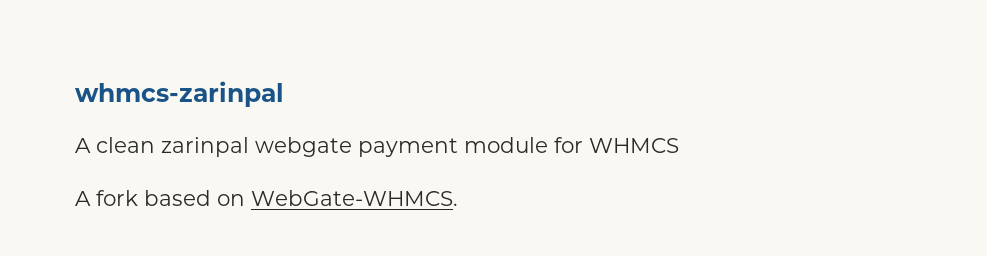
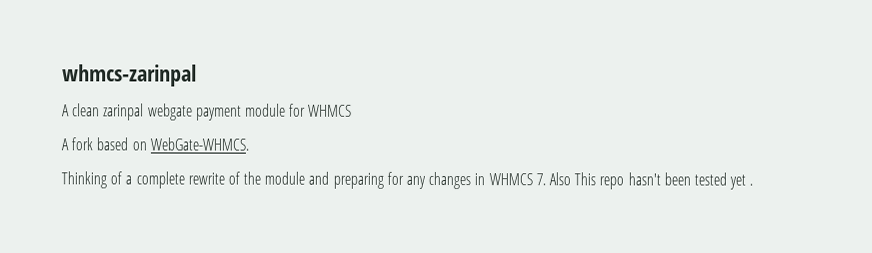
(458, 198) none -> [61,171,754,190] // Thinking of a complete rewrite of the module and preparing for any changes in WHMCS 7. Also This repo hasn't been tested yet .

